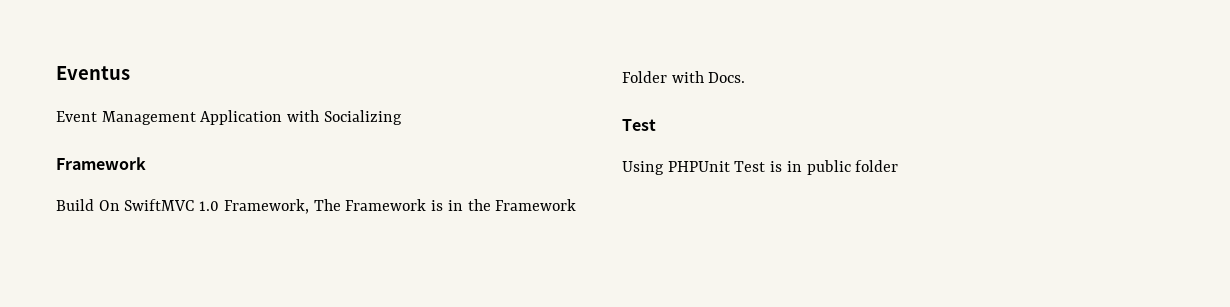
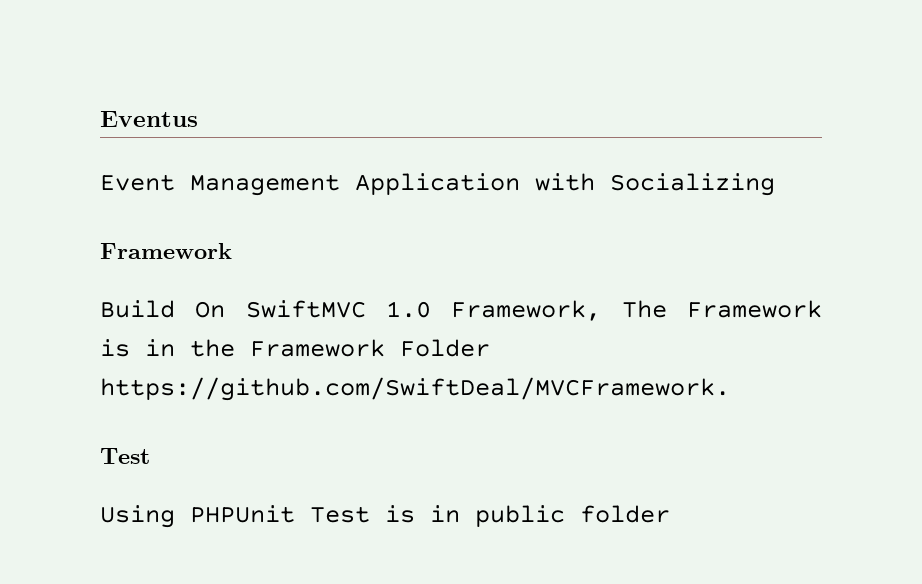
[671,71,746,83] with Docs. -> [100,377,730,401] https://github.com/SwiftDeal/MVCFramework.

